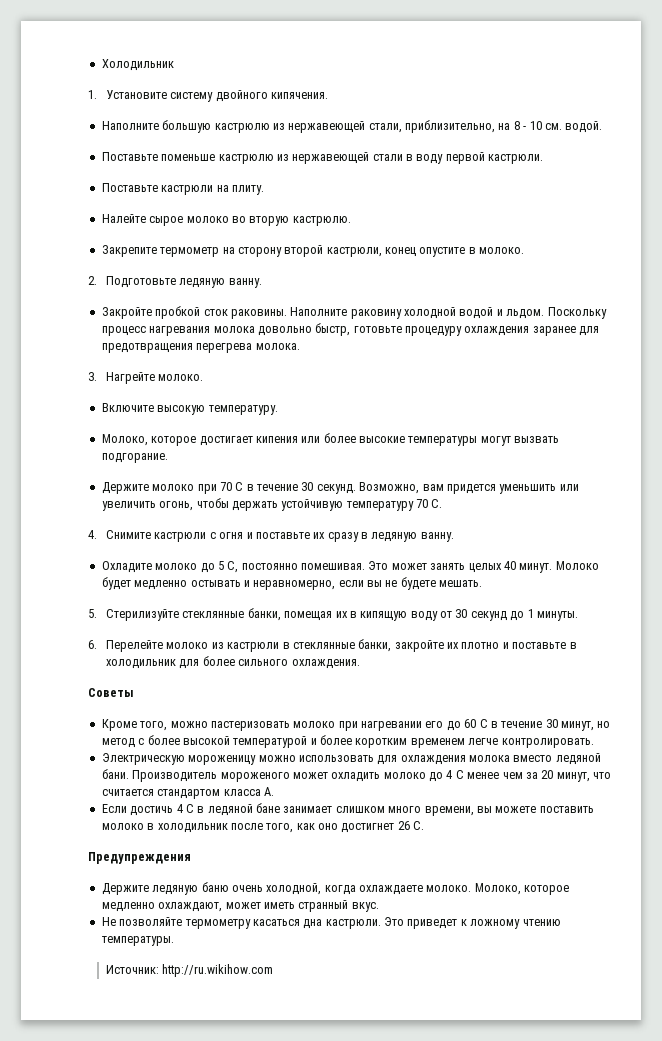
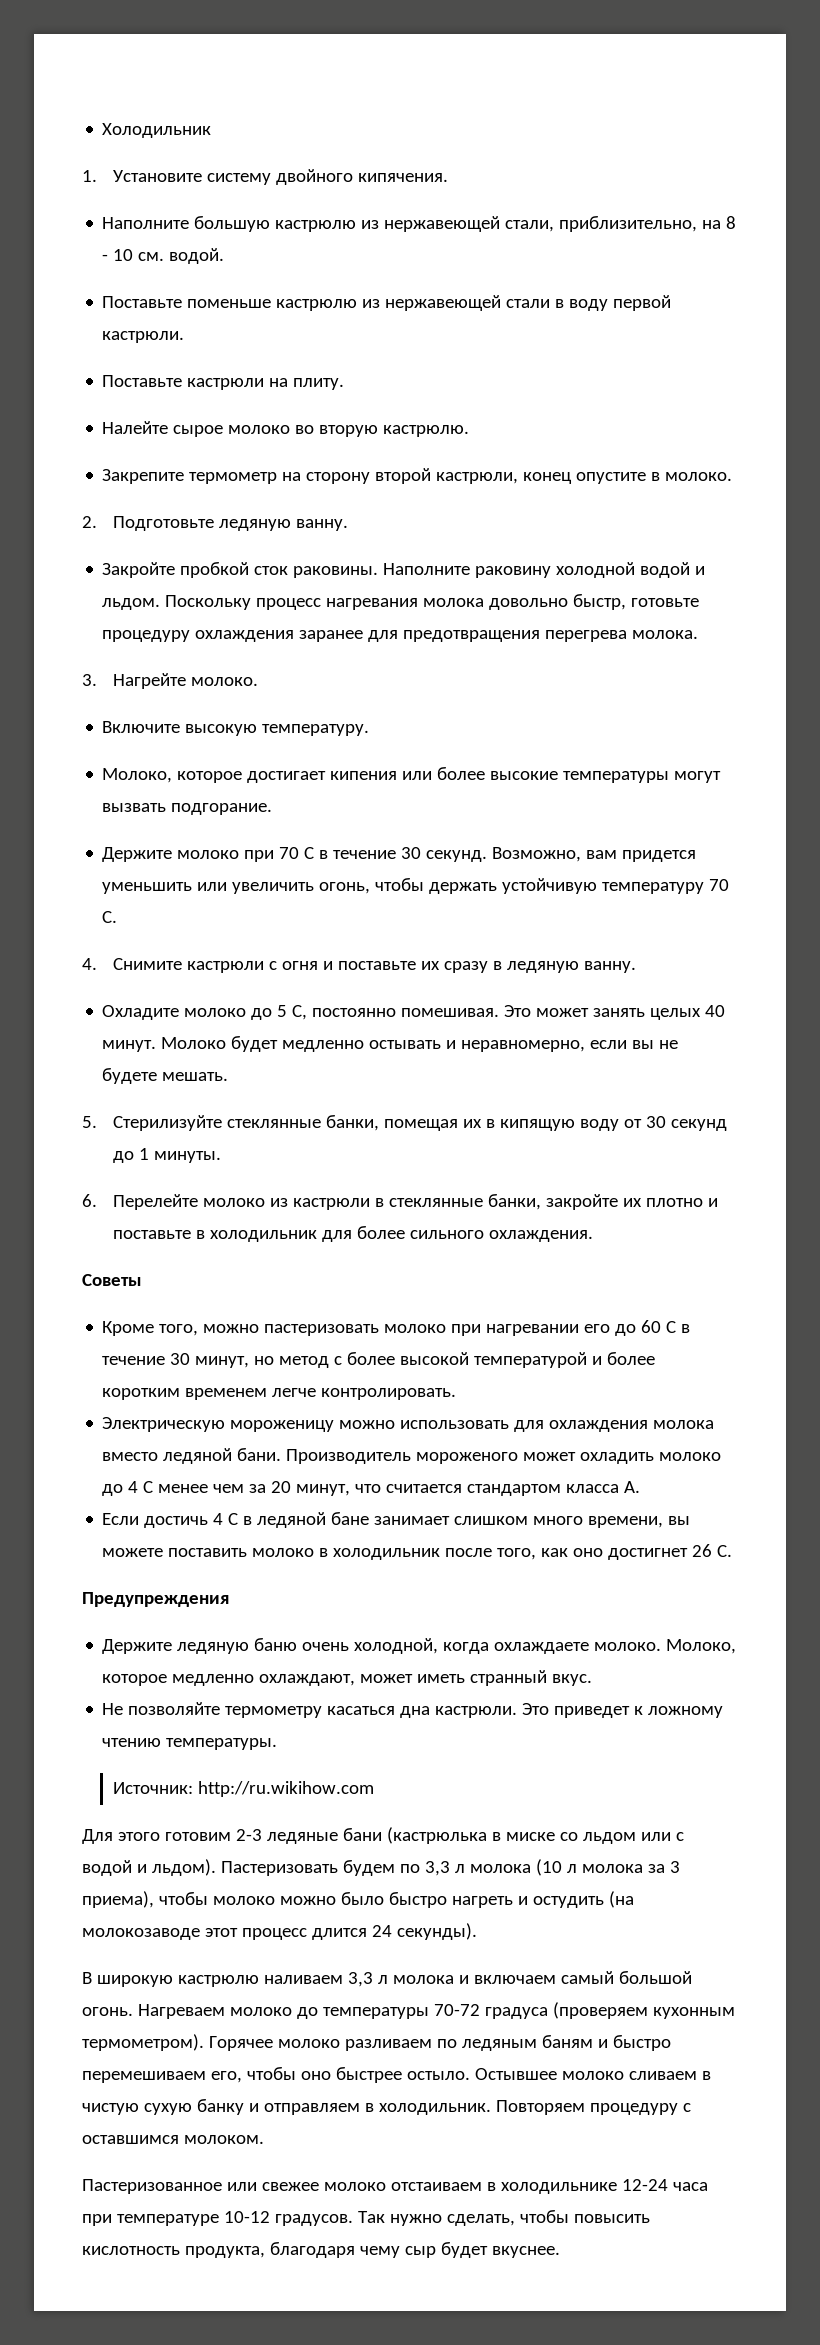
(274, 970) none -> [82,1827,684,1844] [82,1859,680,1876] [82,1891,634,1908] [82,1923,477,1940] [82,1971,692,1987] [82,2002,735,2019] [82,2034,671,2051] [82,2067,711,2083] [82,2099,691,2115] [82,2135,264,2144] [82,2179,708,2194] [82,2210,650,2226] [82,2242,560,2258] // Для этого готовим 2-3 ледяные бани (кастрюлька в миске со льдом или с водой и льдом). Пастеризовать будем по 3,3 л молока (10 л молока за 3 приема), чтобы молоко можно было быстро нагреть и остудить (на молокозаводе этот процесс длится 24 секунды). // В широкую кастрюлю наливаем 3,3 л молока и включаем самый большой огонь. Нагреваем молоко до температуры 70-72 градуса (проверяем кухонным термометром). Горячее молоко разливаем по ледяным баням и быстро перемешиваем его, чтобы оно быстрее остыло. Остывшее молоко сливаем в чистую сухую банку и отправляем в холодильник. Повторяем процедуру с оставшимся молоком. // Пастеризованное или свежее молоко отстаиваем в холодильнике 12-24 часа при температуре 10-12 градусов. Так нужно сделать, чтобы повысить кислотность продукта, благодаря чему сыр будет вкуснее.

